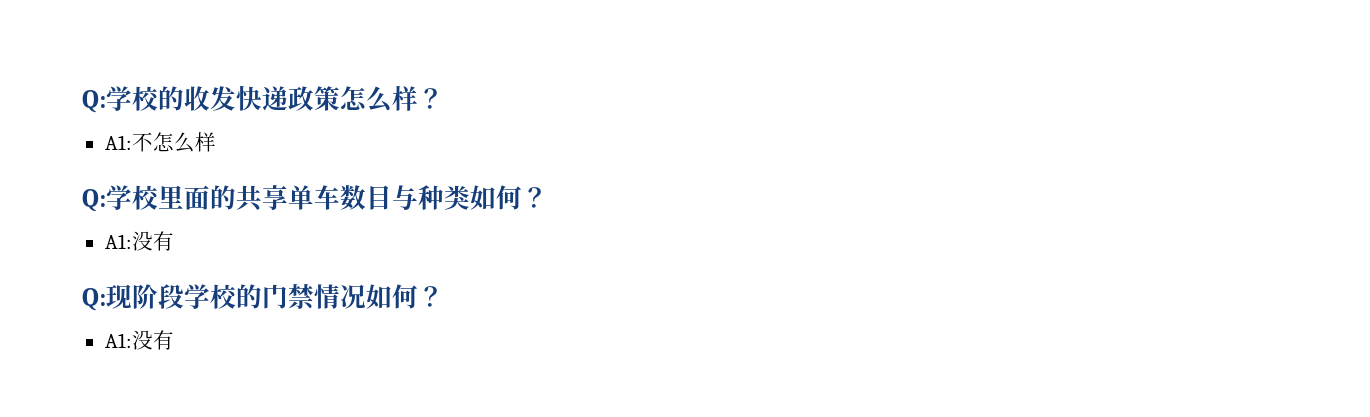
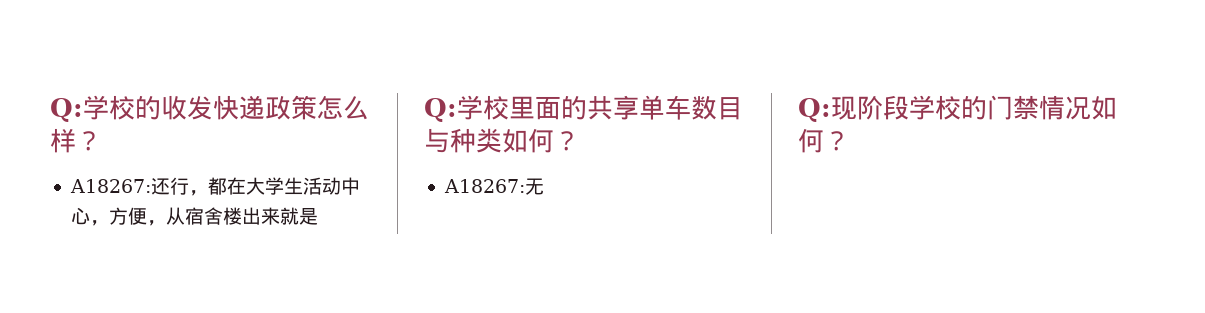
[104,132,216,153] A1:不怎么样 -> [69,177,360,196] [70,207,318,226] A18267:还行，都在大学生活动中心，方便，从宿舍楼出来就是
[104,231,174,251] A1:没有 -> [443,178,544,195] A18267:无
[104,330,174,350] // A1:没有 -> (850, 141) none

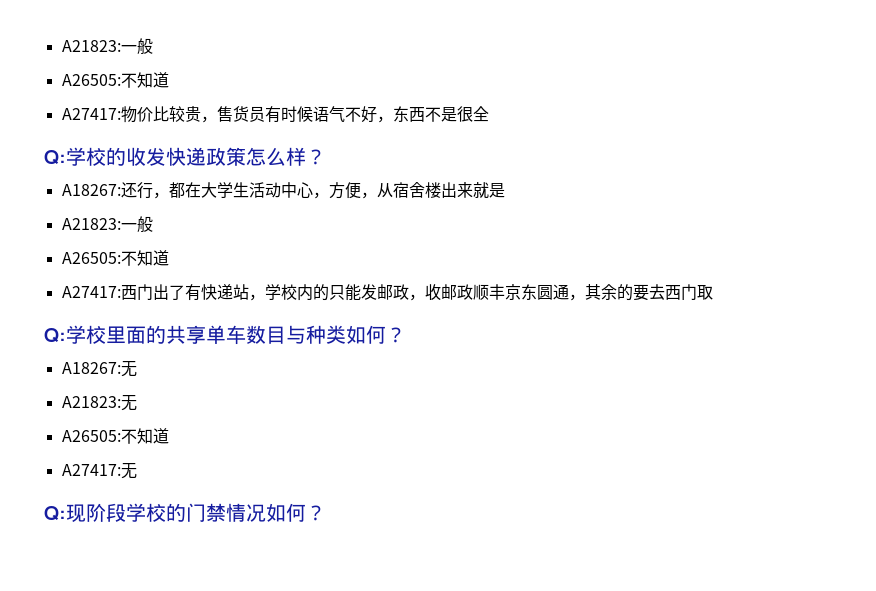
(50, 110) none -> [61,38,153,54] [61,72,169,88] [61,106,489,123] A21823:一般 // A26505:不知道 // A27417:物价比较贵，售货员有时候语气不好，东西不是很全 //
(318, 216) none -> [61,216,153,232] [61,250,169,266] [61,284,713,301] // A21823:一般 // A26505:不知道 // A27417:西门出了有快递站，学校内的只能发邮政，收邮政顺丰京东圆通，其余的要去西门取
(544, 186) none -> [61,395,137,411] [61,428,169,444] [61,463,137,479] // A21823:无 // A26505:不知道 // A27417:无

